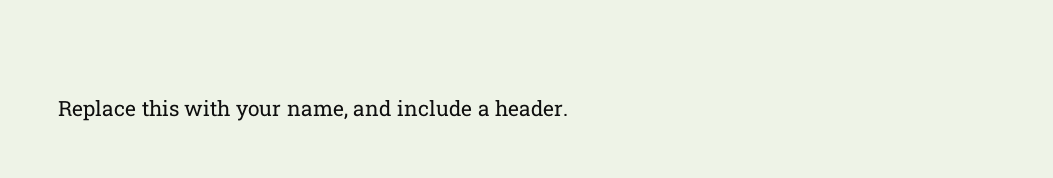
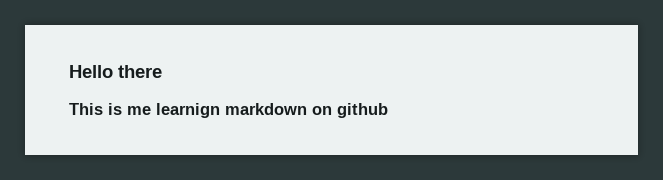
[58,100,569,121] Replace this with your name, and include a header. -> [69,65,162,78] [69,103,388,118] Hello there // This is me learnign markdown on github

